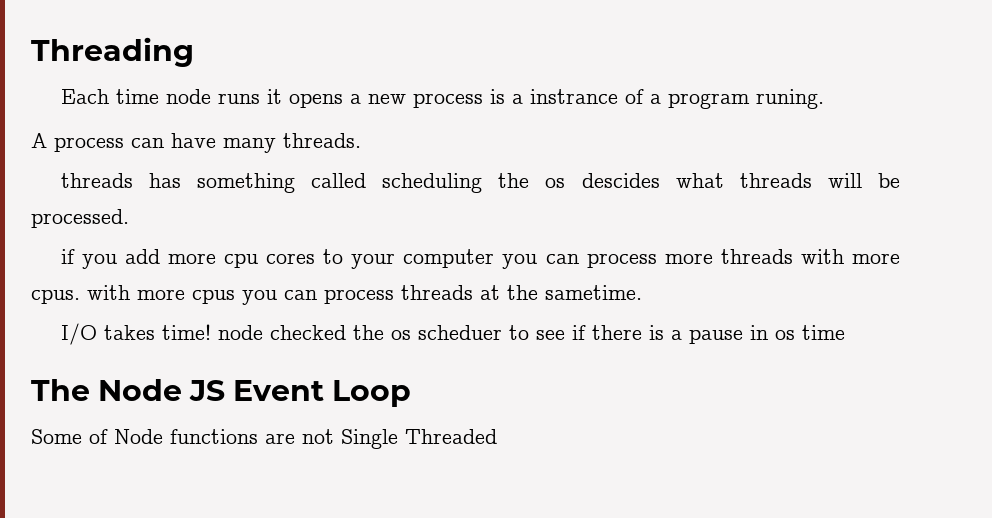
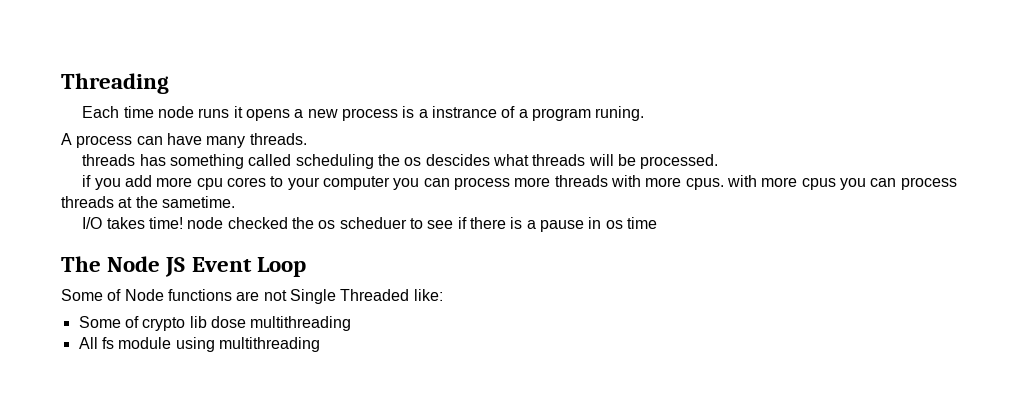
(497, 436) none -> [413,289,443,301] [78,316,352,331] [78,337,320,352] like: // Some of crypto lib dose multithreading // All fs module using multithreading

